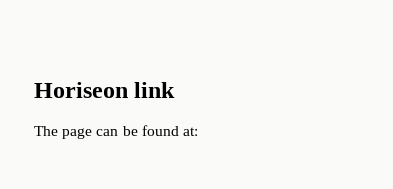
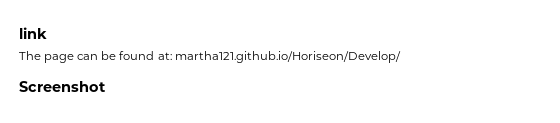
[34,82,128,98] Horiseon -> (19, 33) none
(198, 131) none -> [174,51,401,63] [19,81,106,92] martha121.github.io/Horiseon/Develop/ // Screenshot

